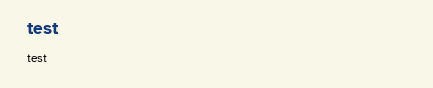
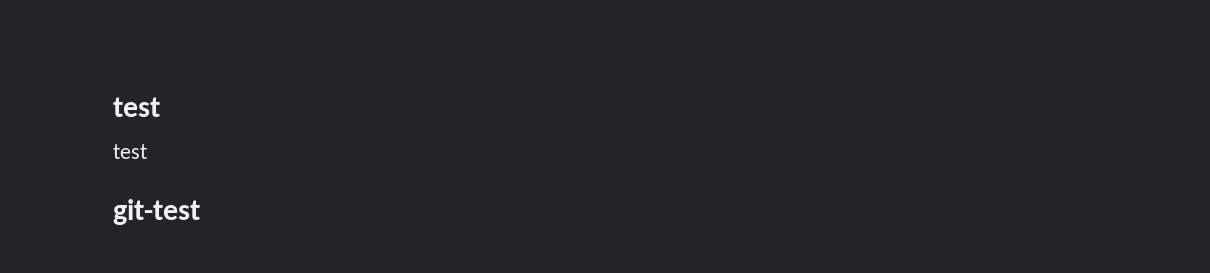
(47, 58) none -> [113,199,200,225] // git-test

